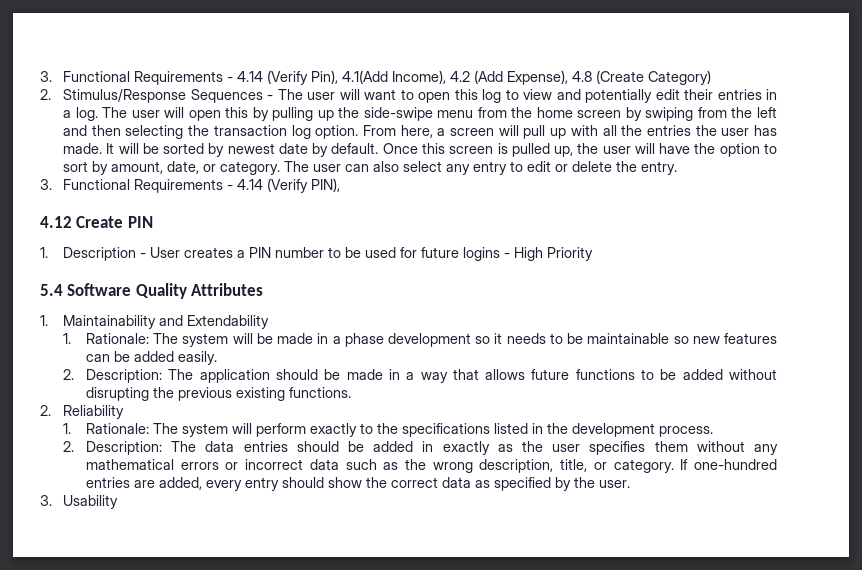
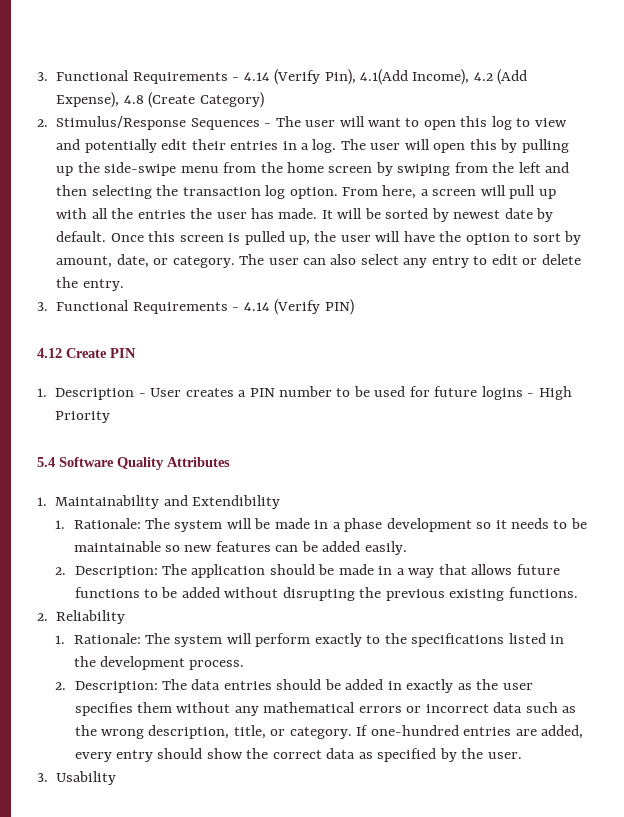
[310,178,340,192] PIN), -> [324,299,354,315] PIN)
[186,315,269,329] Extendability -> [192,495,281,509] Extendibility

